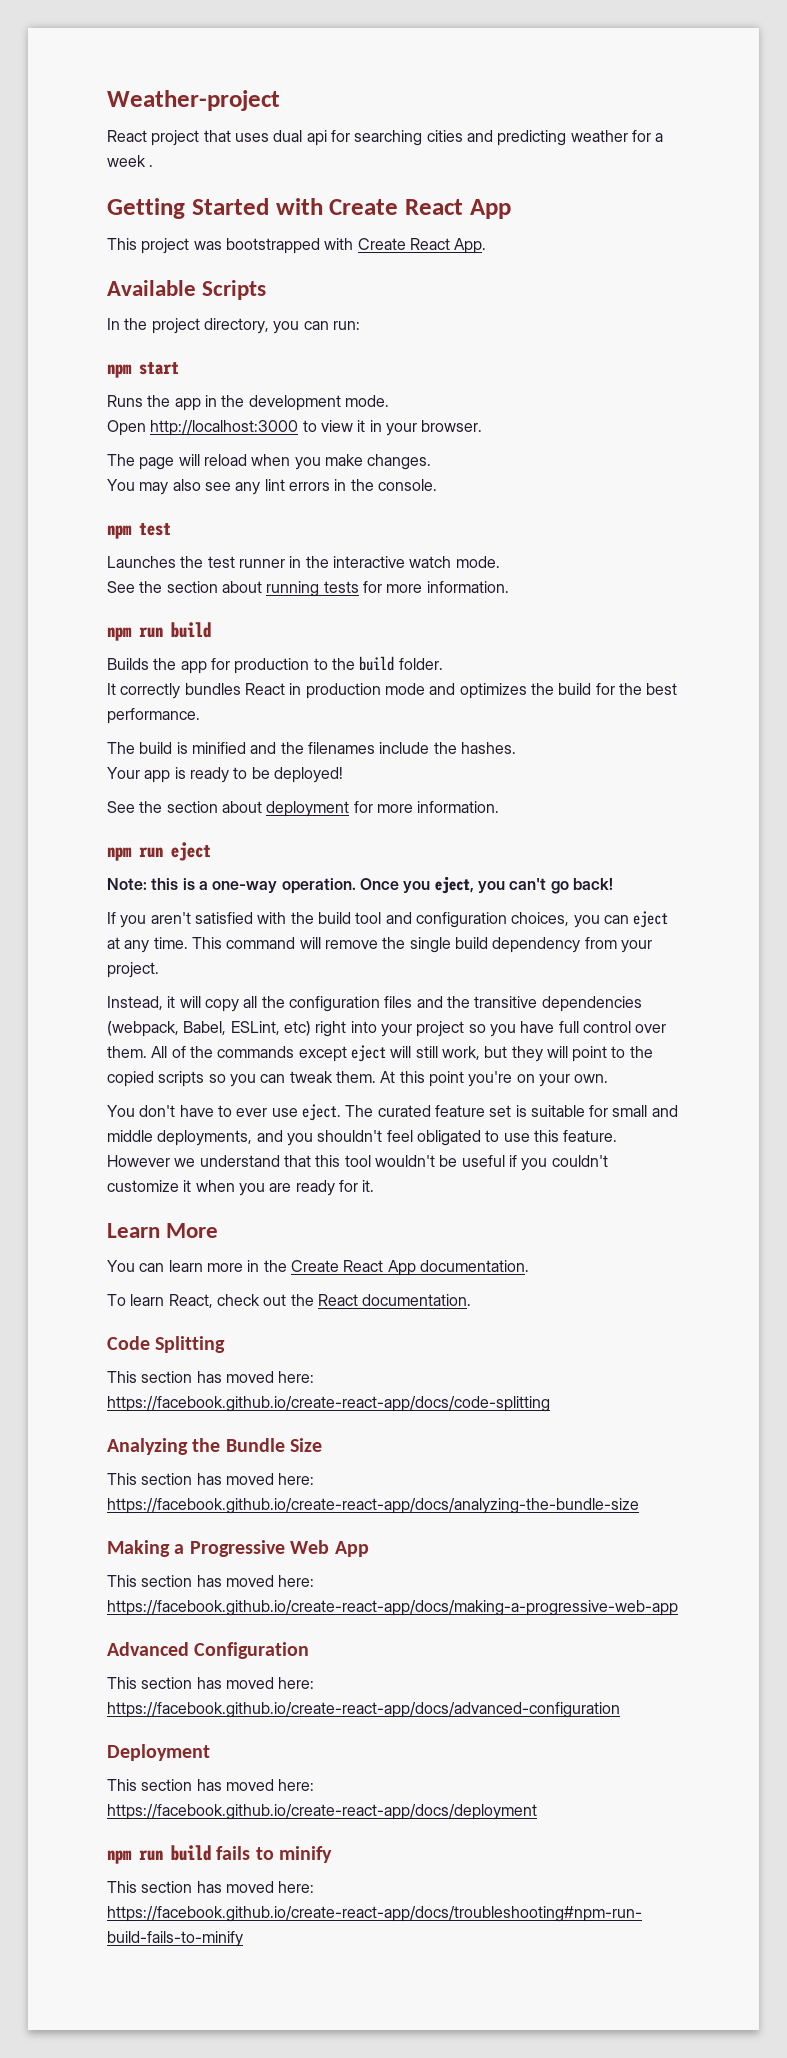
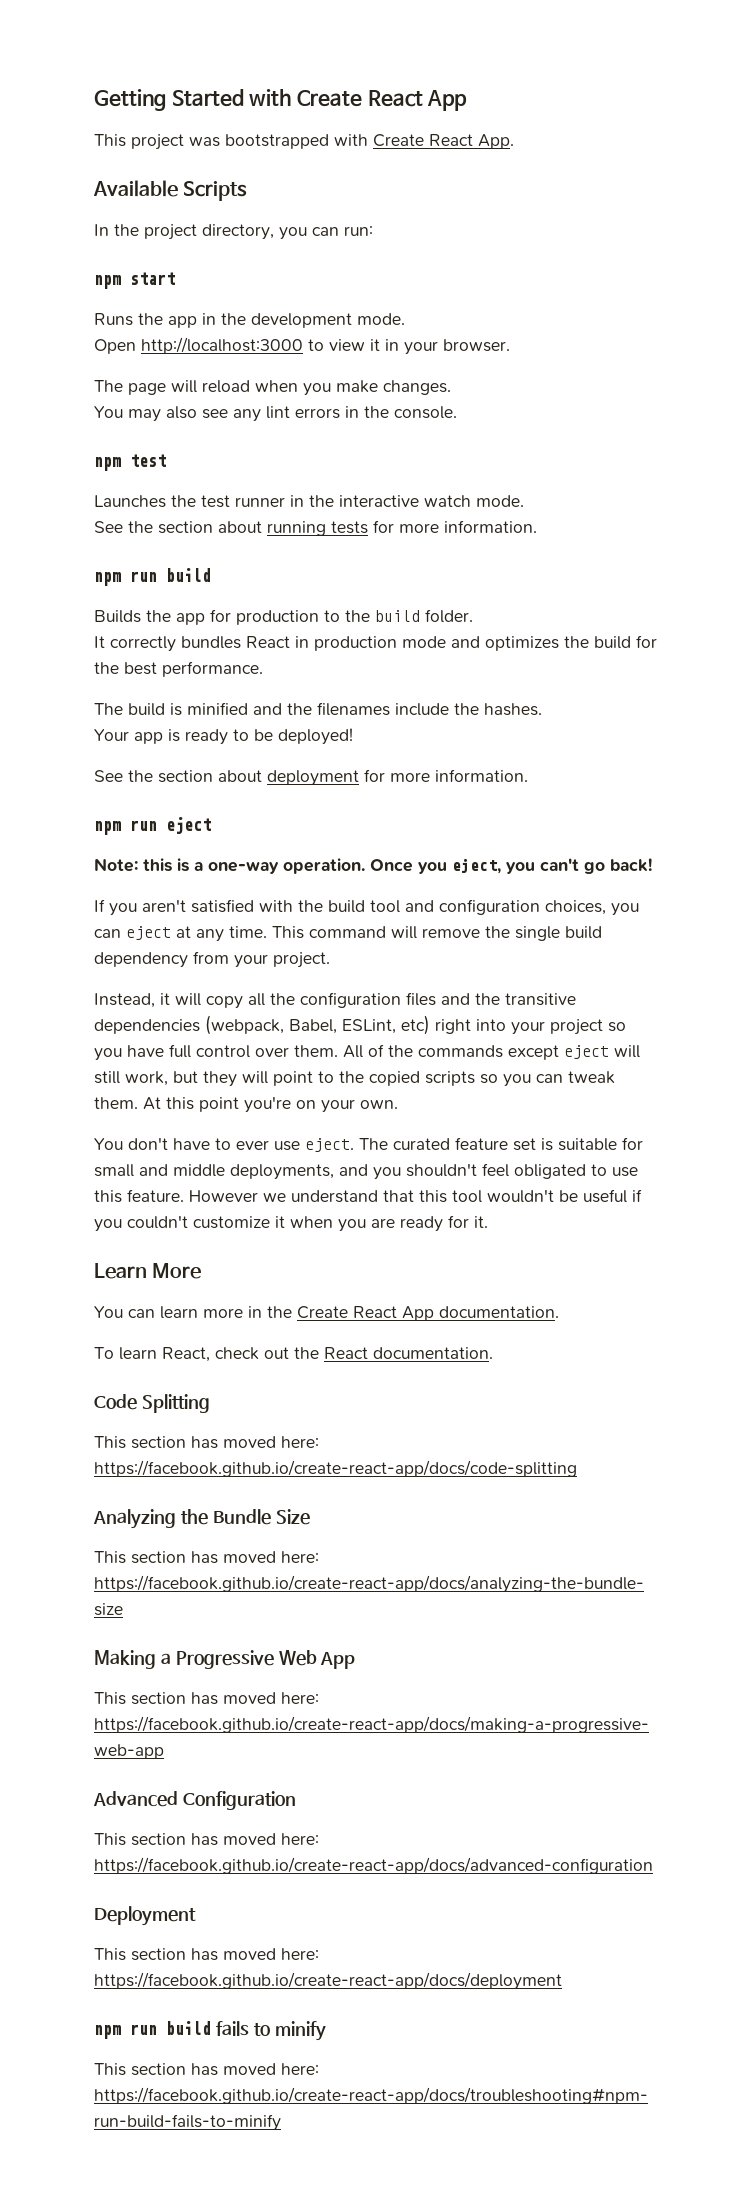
[107,90,280,111] [107,130,664,146] [107,155,154,167] Weather-project // React project that uses dual api for searching cities and predicting weather for a week . // -> (94, 100) none

